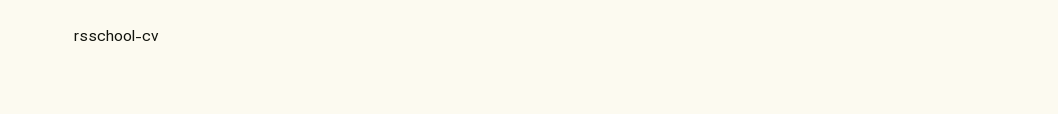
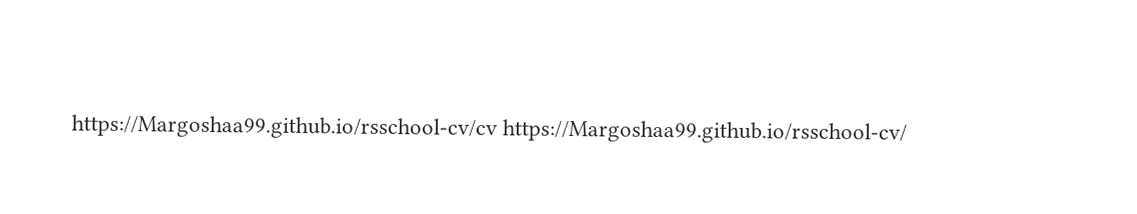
[74,30,159,41] rsschool-cv -> [71,114,908,145] https://Margoshaa99.github.io/rsschool-cv/cv https://Margoshaa99.github.io/rsschool-cv/

